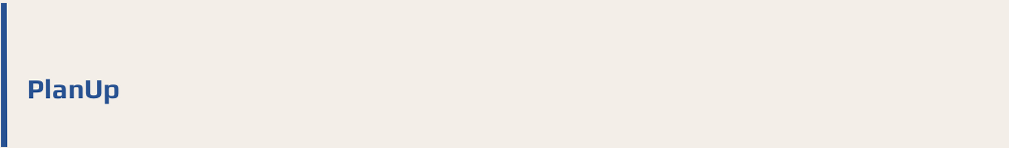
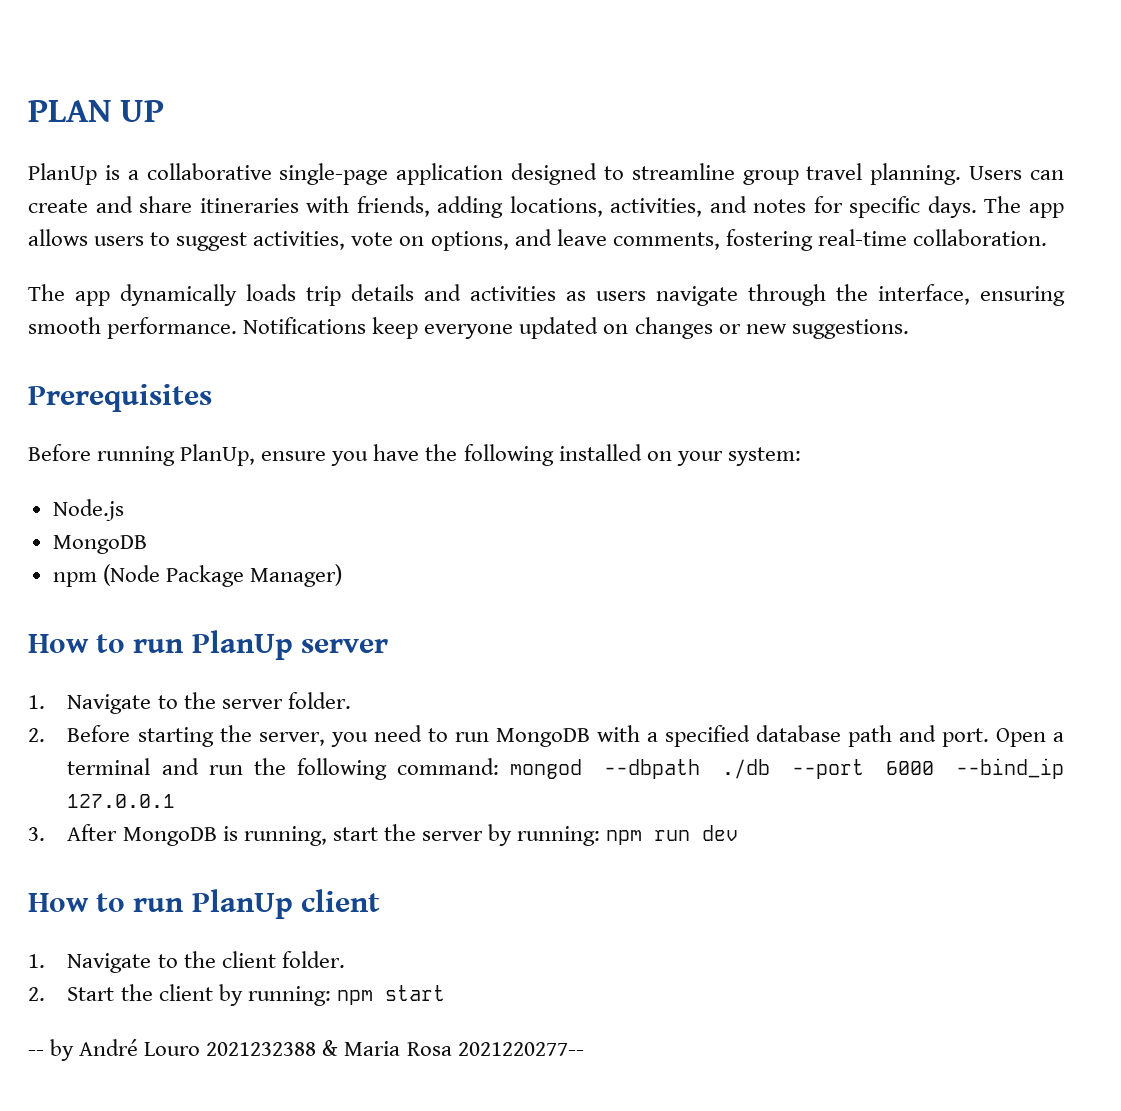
[27,78,121,105] PlanUp -> [28,100,165,122] [28,163,1064,185] [28,196,1064,218] [28,229,1047,251] [28,284,1065,306] [28,317,909,339] [28,384,212,412] [28,444,801,466] [52,499,124,521] [52,535,147,554] [52,564,342,587] [28,630,388,660] [28,692,351,714] [28,725,1064,747] [67,758,1064,780] [67,794,176,808] [28,824,739,846] [28,889,380,919] [28,951,345,973] [28,984,445,1006] [28,1039,584,1061] PLAN UP // PlanUp is a collaborative single-page application designed to streamline group travel planning. Users can create and share itineraries with friends, adding locations, activities, and notes for specific days. The app allows users to suggest activities, vote on options, and leave comments, fostering real-time collaboration. // The app dynamically loads trip details and activities as users navigate through the interface, ensuring smooth performance. Notifications keep everyone updated on changes or new suggestions. // Prerequisites // Before running PlanUp, ensure you have the following installed on your system: // Node.js // MongoDB // npm (Node Package Manager) // How to run PlanUp server // 1. Navigate to the server folder. // 2. Before starting the server, you need to run MongoDB with a specified database path and port. Open a terminal and run the following command: mongod --dbpath ./db --port 6000 --bind_ip 127.0.0.1 // 3. After MongoDB is running, start the server by running: npm run dev // How to run PlanUp client // 1. Navigate to the client folder. // 2. Start the client by running: npm start // -- by André Louro 2021232388 & Maria Rosa 2021220277--

